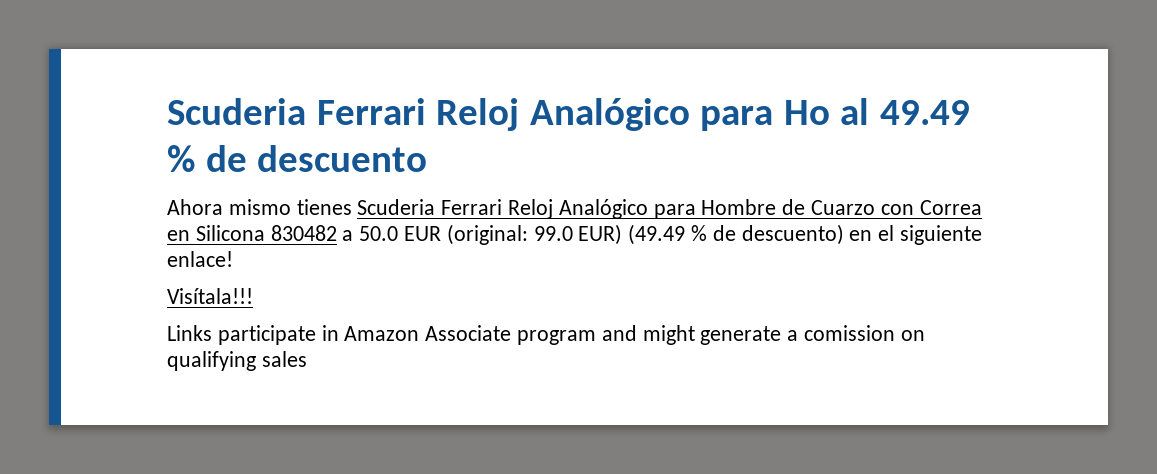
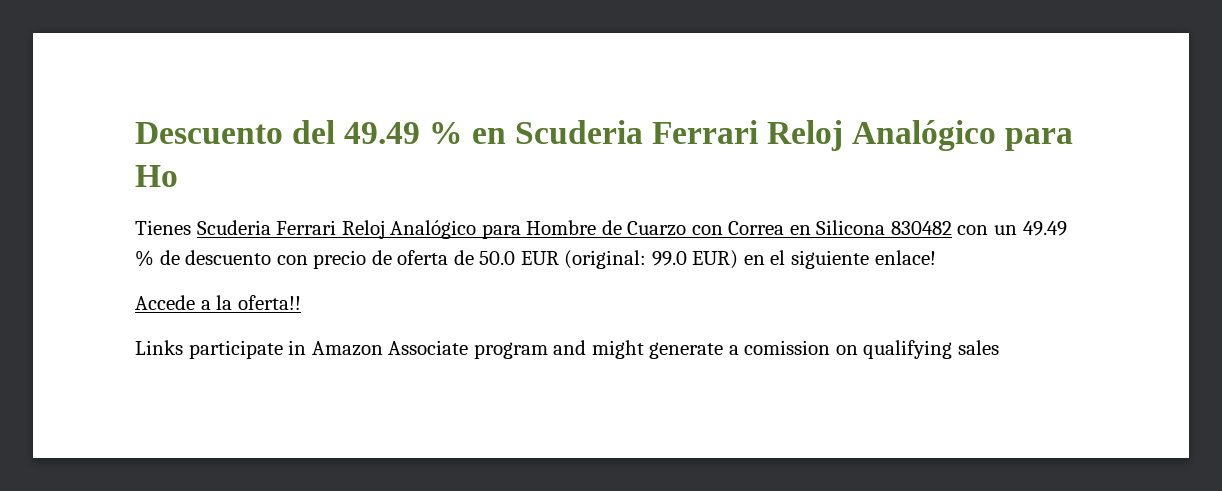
(167, 111) none -> [135,120,507,144] Descuento del 49.49 % en
[840,98,970,125] [167,145,428,172] [167,199,352,215] al 49.49 % de descuento // Ahora mismo tienes -> [135,220,191,235] // Tienes
[342,230,354,241] a -> [957,221,1067,236] [135,250,474,269] con un 49.49 % de descuento con precio de oferta de
[628,224,844,245] (49.49 % de descuento) -> (739, 259) none
[167,288,253,304] Visítala!!! -> [135,295,301,310] Accede a la oferta!!

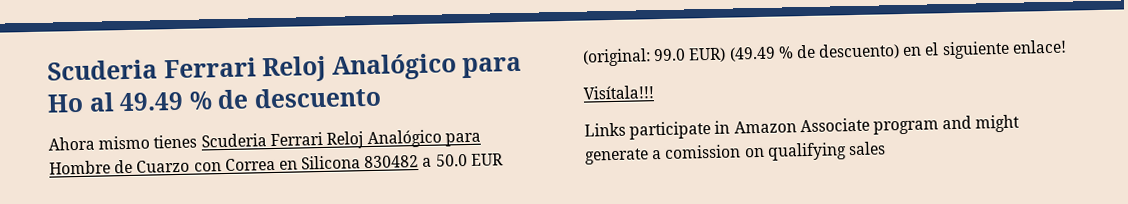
[135,120,507,144] Descuento del 49.49 % en -> (47, 70) none
[135,220,191,235] // Tienes -> [88,86,383,112] [48,134,198,151] al 49.49 % de descuento // Ahora mismo tienes
[957,221,1067,236] [135,250,474,269] con un 49.49 % de descuento con precio de oferta de -> [422,157,433,167] a
(739, 259) none -> [728,43,901,62] (49.49 % de descuento)
[135,295,301,310] Accede a la oferta!! -> [583,85,654,100] Visítala!!!

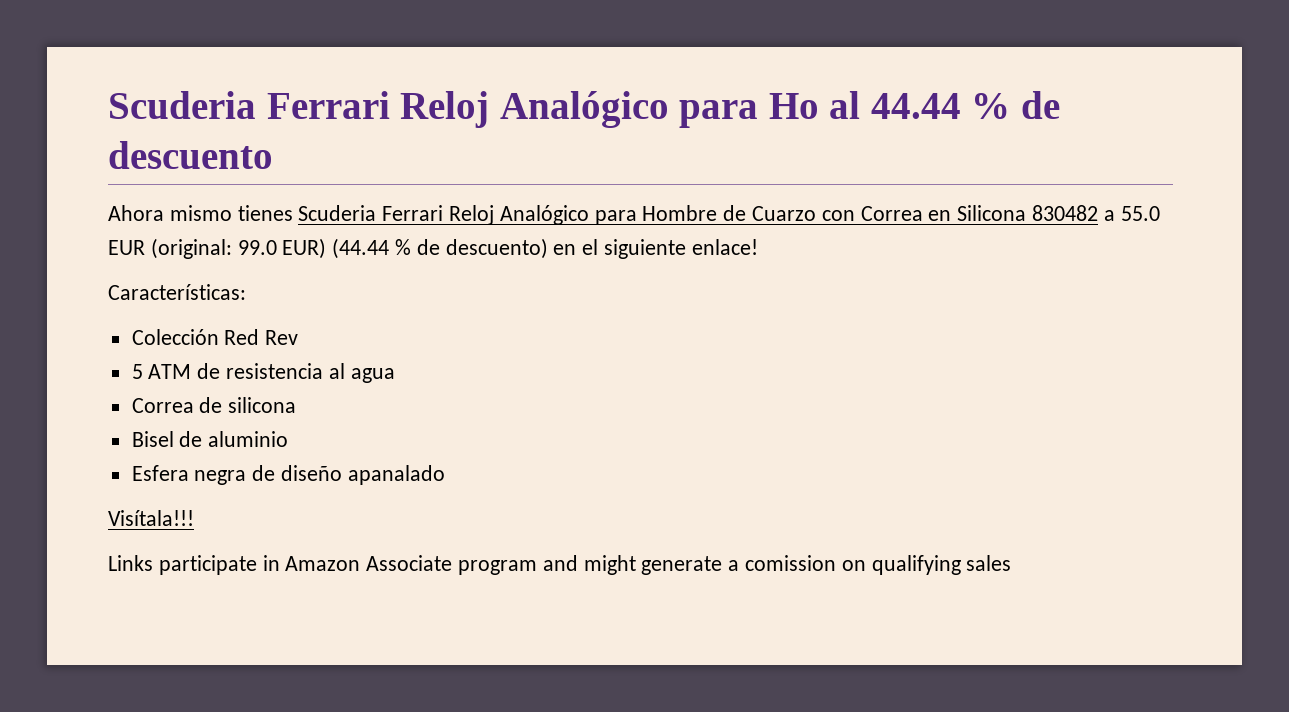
[119,91,185,112] 49.49 -> [870,93,961,119] 44.44
[435,154,468,167] 50.0 -> [1120,206,1160,221] 55.0
[728,46,776,62] (49.49 -> [332,238,390,259] (44.44
(1067, 46) none -> [108,284,246,300] [131,329,299,345] [131,363,395,383] [131,397,297,413] [131,431,289,447] [131,465,445,485] // Características: // Colección Red Rev // 5 ATM de resistencia al agua // Correa de silicona // Bisel de aluminio // Esfera negra de diseño apanalado

